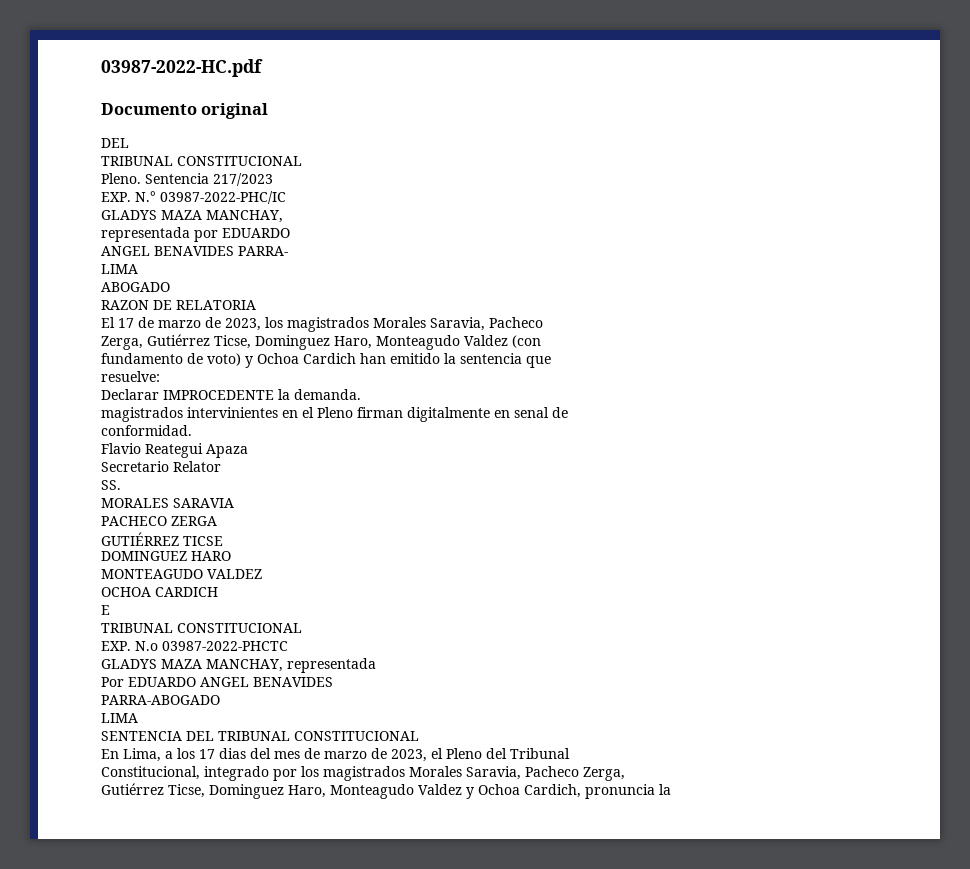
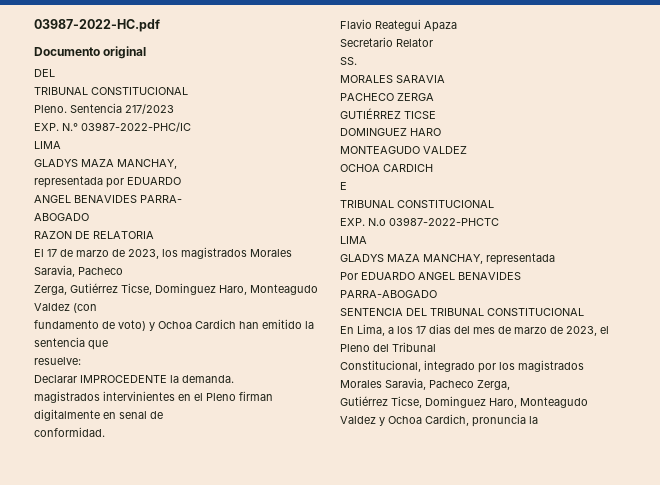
(286, 197) none -> [34,141,61,149] // LIMA
[101,264,138,274] // LIMA -> (182, 199) none
(288, 646) none -> [340,236,367,244] // LIMA
[101,713,138,723] // LIMA -> (437, 294) none

